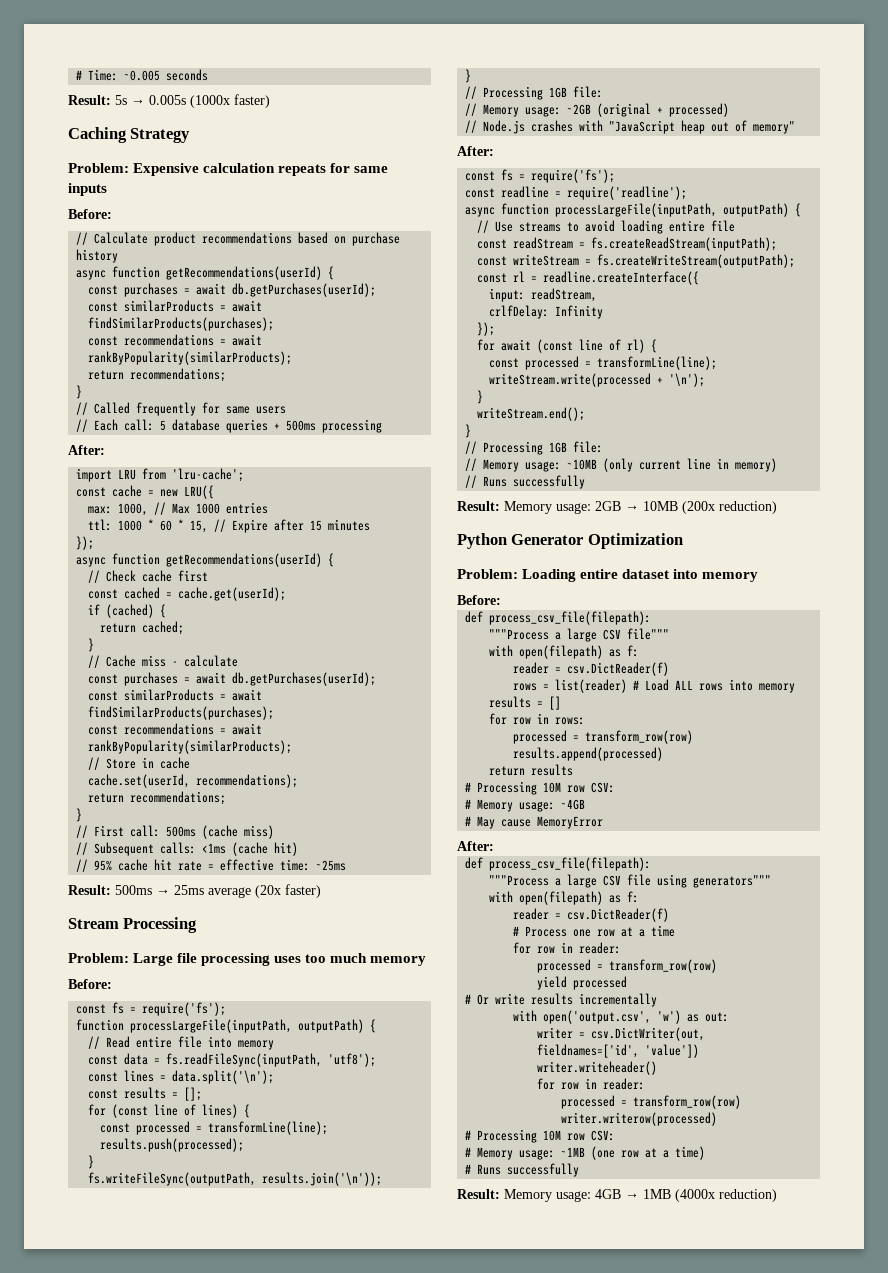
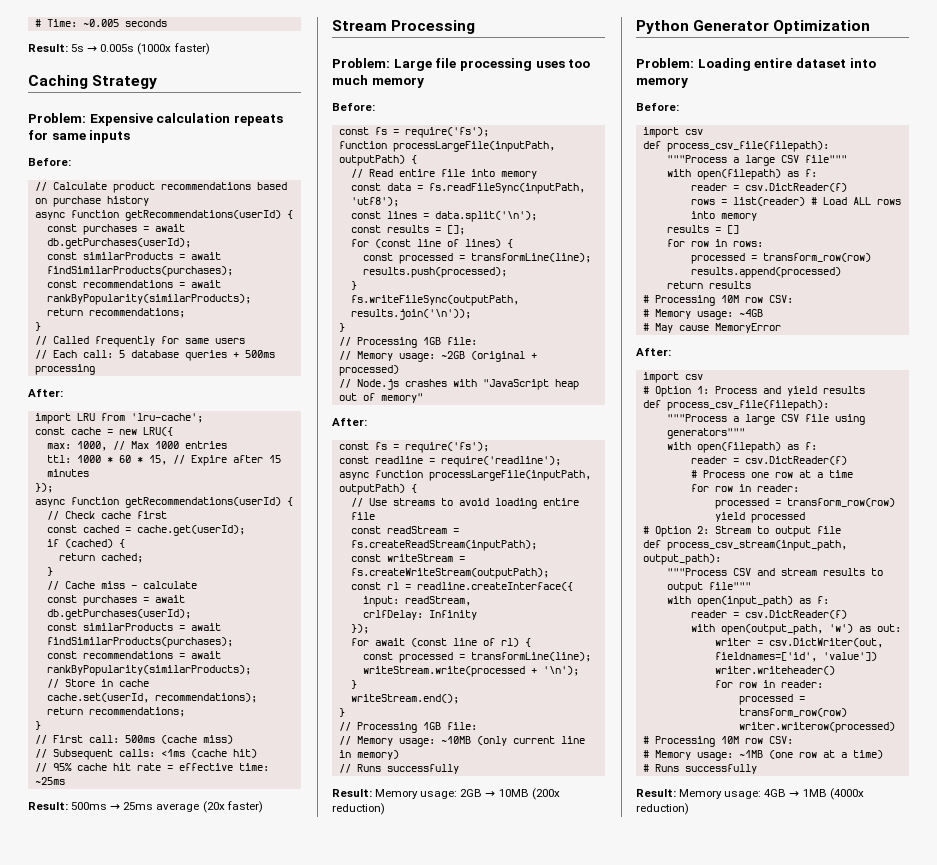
(501, 600) none -> [642,127,703,138] // import csv
(494, 846) none -> [642,372,703,383] [642,386,865,397] // import csv // # Option 1: Process and yield results
[477,993,658,1007] [513,1010,652,1024] Or write results incrementally // with open('output.csv', -> [654,526,841,537] [642,540,847,551] [642,554,721,565] [666,568,883,576] [666,582,751,593] [666,596,829,607] [690,610,847,619] [690,624,823,635] Option 2: Stream to output file // def process_csv_stream(input_path, output_path): // """Process CSV and stream results to output file""" // with open(input_path) as f: // reader = csv.DictReader(f) // with open(output_path,

